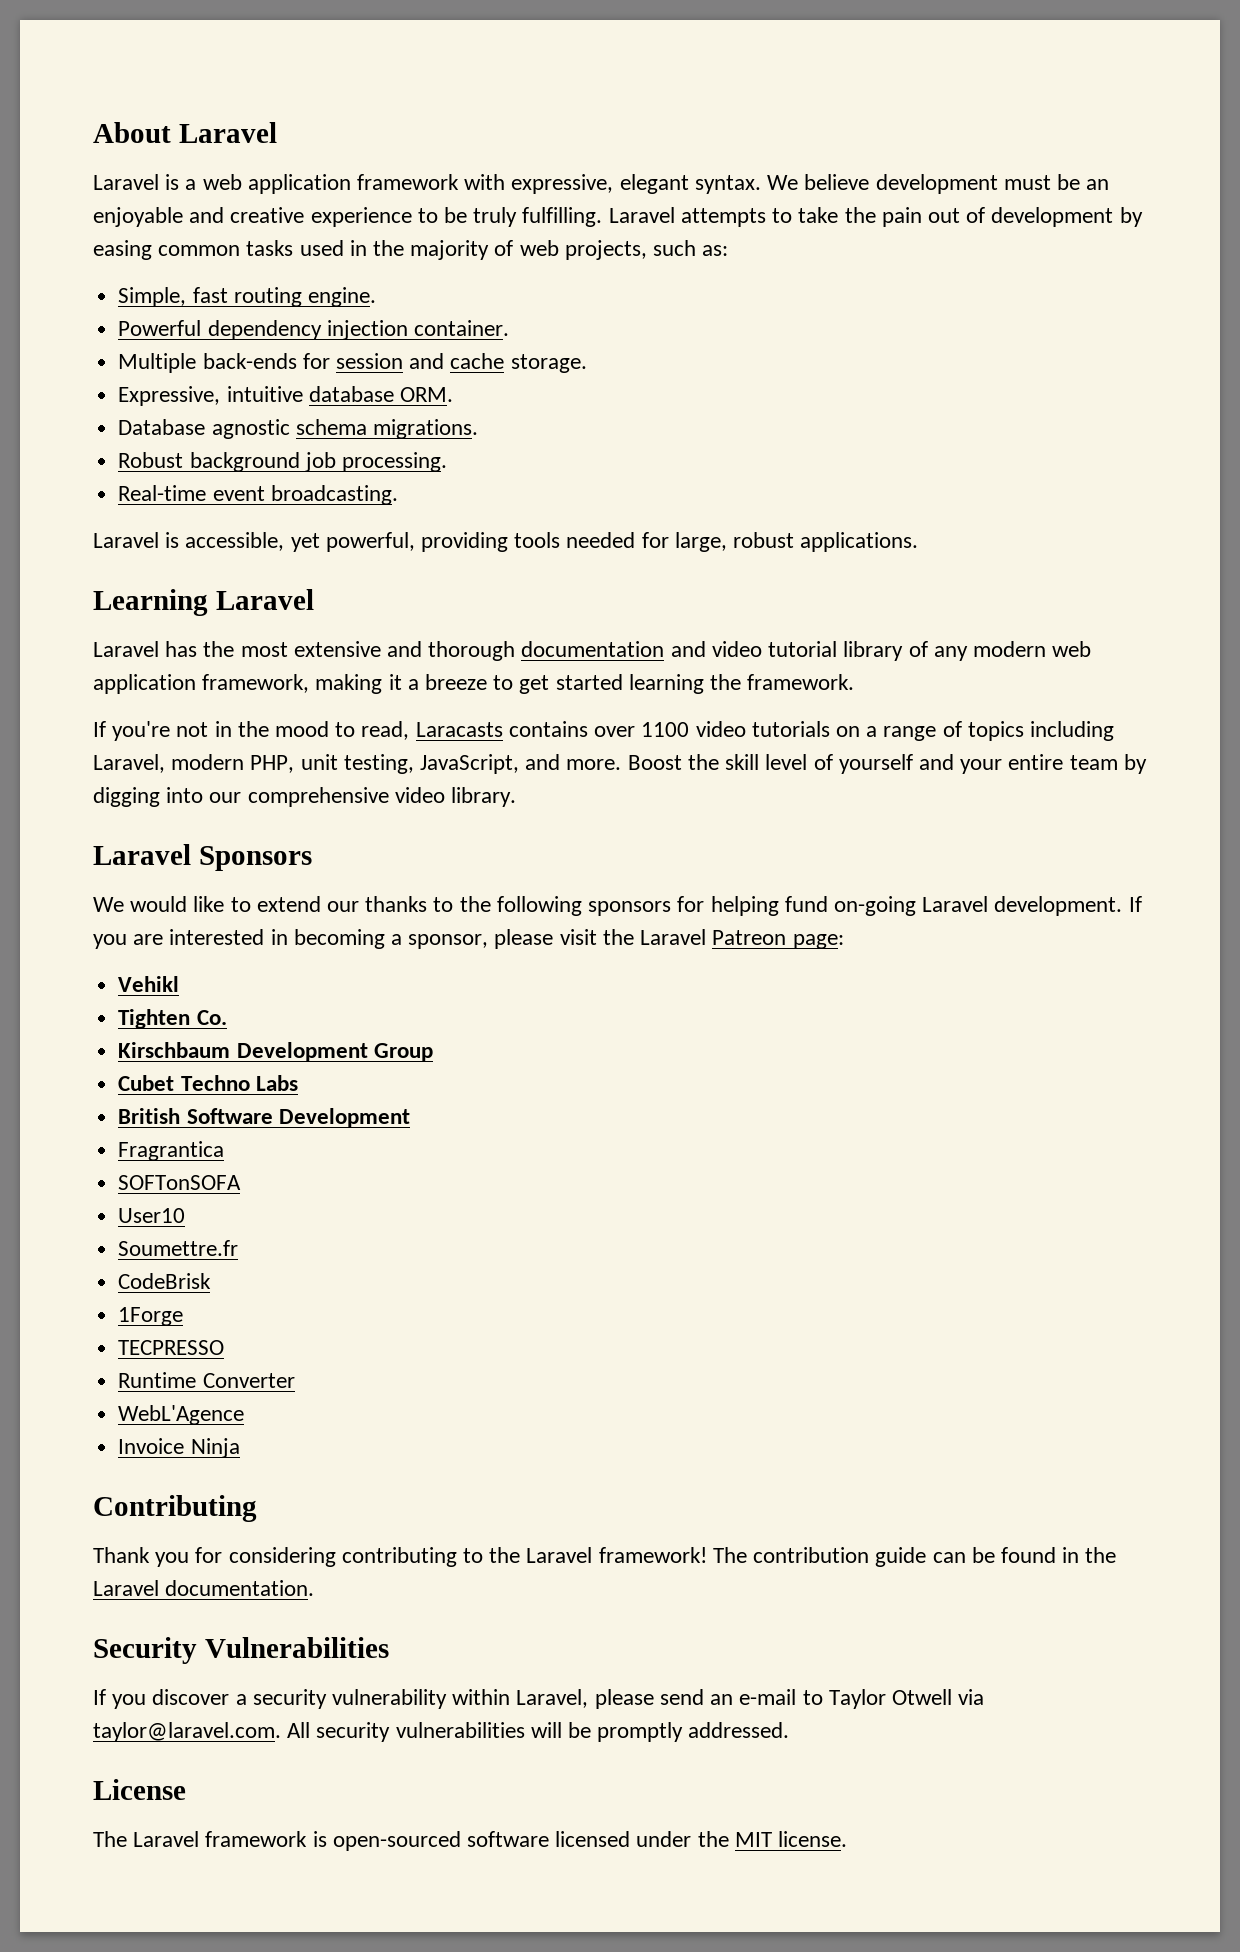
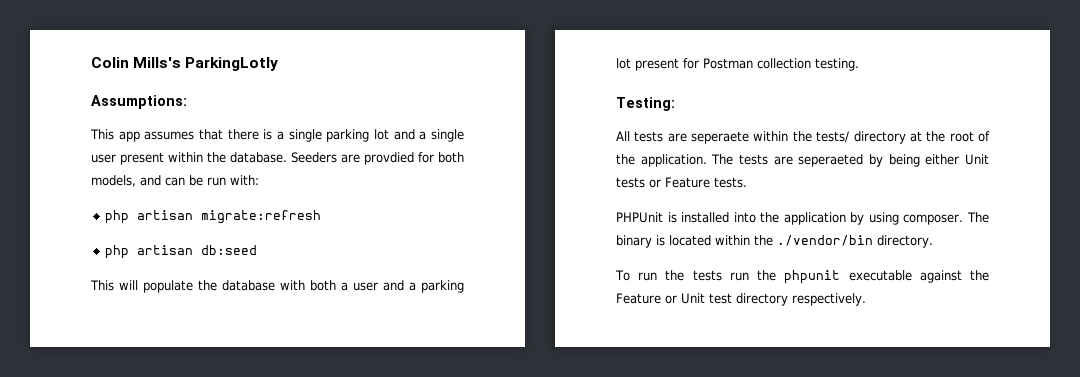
[93,122,277,143] [93,174,1110,194] [93,207,1143,227] [93,240,729,260] [118,287,376,307] [118,320,509,340] [118,353,587,373] [118,386,453,406] [118,419,478,439] [118,452,447,472] [118,485,398,505] [93,532,919,552] [93,589,314,616] [93,641,1092,661] [93,674,855,694] [93,721,1114,741] [93,754,1147,774] [93,787,517,807] [93,844,312,871] [93,896,1142,916] [93,929,844,949] [118,976,180,992] [118,1009,227,1029] [118,1042,433,1062] [118,1075,298,1091] [118,1108,410,1128] [118,1141,225,1161] [118,1175,242,1190] [118,1208,186,1223] [118,1240,239,1256] [118,1273,212,1289] [118,1307,184,1326] [118,1340,225,1355] [118,1372,295,1388] [118,1405,245,1425] [118,1438,240,1458] [93,1495,257,1522] [93,1547,1117,1567] [93,1580,315,1596] [93,1637,389,1664] [93,1689,985,1709] [93,1722,790,1742] [93,1779,186,1800] [93,1831,848,1851] About Laravel // Laravel is a web application framework with expressive, elegant syntax. We believe development must be an enjoyable and creative experience to be truly fulfilling. Laravel attempts to take the pain out of development by easing common tasks used in the majority of web projects, such as: // Simple, fast routing engine. // Powerful dependency injection container. // Multiple back-ends for session and cache storage. // Expressive, intuitive database ORM. // Database agnostic schema migrations. // Robust background job processing. // Real-time event broadcasting. // Laravel is accessible, yet powerful, providing tools needed for large, robust applications. // Learning Laravel // Laravel has the most extensive and thorough documentation and video tutorial library of any modern web application framework, making it a breeze to get started learning the framework. // If you're not in the mood to read, Laracasts contains over 1100 video tutorials on a range of topics including Laravel, modern PHP, unit testing, JavaScript, and more. Boost the skill level of yourself and your entire team by digging into our comprehensive video library. // Laravel Sponsors // We would like to extend our thanks to the following sponsors for helping fund on-going Laravel development. If you are interested in becoming a sponsor, please visit the Laravel Patreon page: // Vehikl // Tighten Co. // Kirschbaum Development Group // Cubet Techno Labs // British Software Development // Fragrantica // SOFTonSOFA // User10 // Soumettre.fr // CodeBrisk // 1Forge // TECPRESSO // Runtime Converter // WebL'Agence // Invoice Ninja // Contributing // Thank you for considering contributing to the Laravel framework! The contribution guide can be found in the Laravel documentation. // Security Vulnerabilities // If you discover a security vulnerability within Laravel, please send an e-mail to Taylor Otwell via taylor@laravel.com. All security vulnerabilities will be promptly addressed. // License // The Laravel framework is open-sourced software licensed under the MIT license. -> [91,57,279,71] [91,95,187,109] [90,129,464,142] [91,152,464,165] [91,175,259,187] [105,210,322,224] [105,245,258,259] [90,280,464,293] [616,58,859,71] [616,97,675,111] [616,131,990,144] [616,154,989,167] [616,177,747,188] [616,212,989,225] [616,235,933,248] [615,270,989,284] [616,293,866,306] Colin Mills's ParkingLotly // Assumptions: // This app assumes that there is a single parking lot and a single user present within the database. Seeders are provdied for both models, and can be run with: // php artisan migrate:refresh // php artisan db:seed // This will populate the database with both a user and a parking lot present for Postman collection testing. // Testing: // All tests are seperaete within the tests/ directory at the root of the application. The tests are seperaeted by being either Unit tests or Feature tests. // PHPUnit is installed into the application by using composer. The binary is located within the ./vendor/bin directory. // To run the tests run the phpunit executable against the Feature or Unit test directory respectively.

